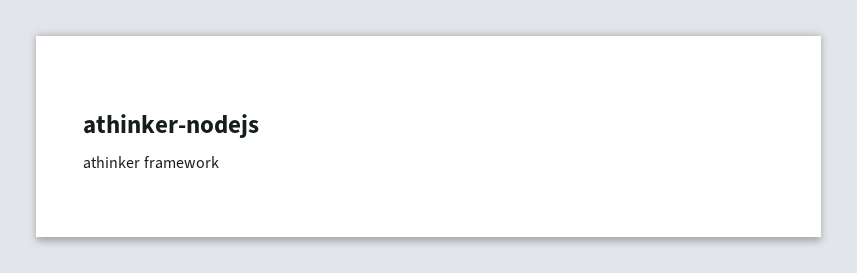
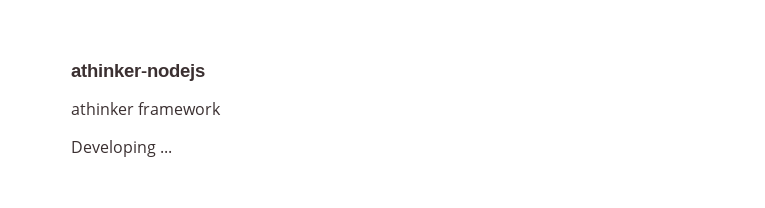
(220, 162) none -> [71,140,173,157] // Developing ...

